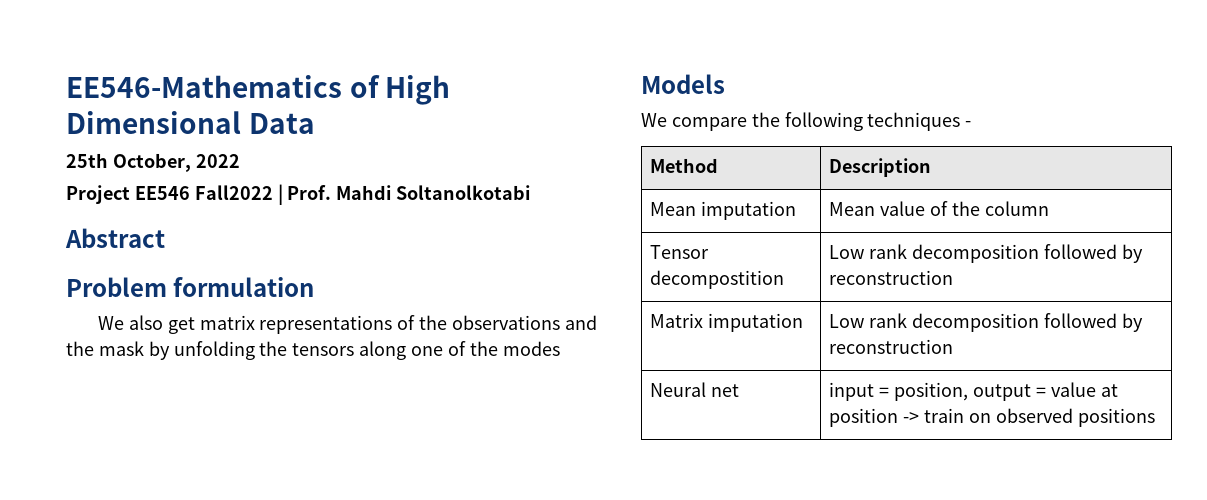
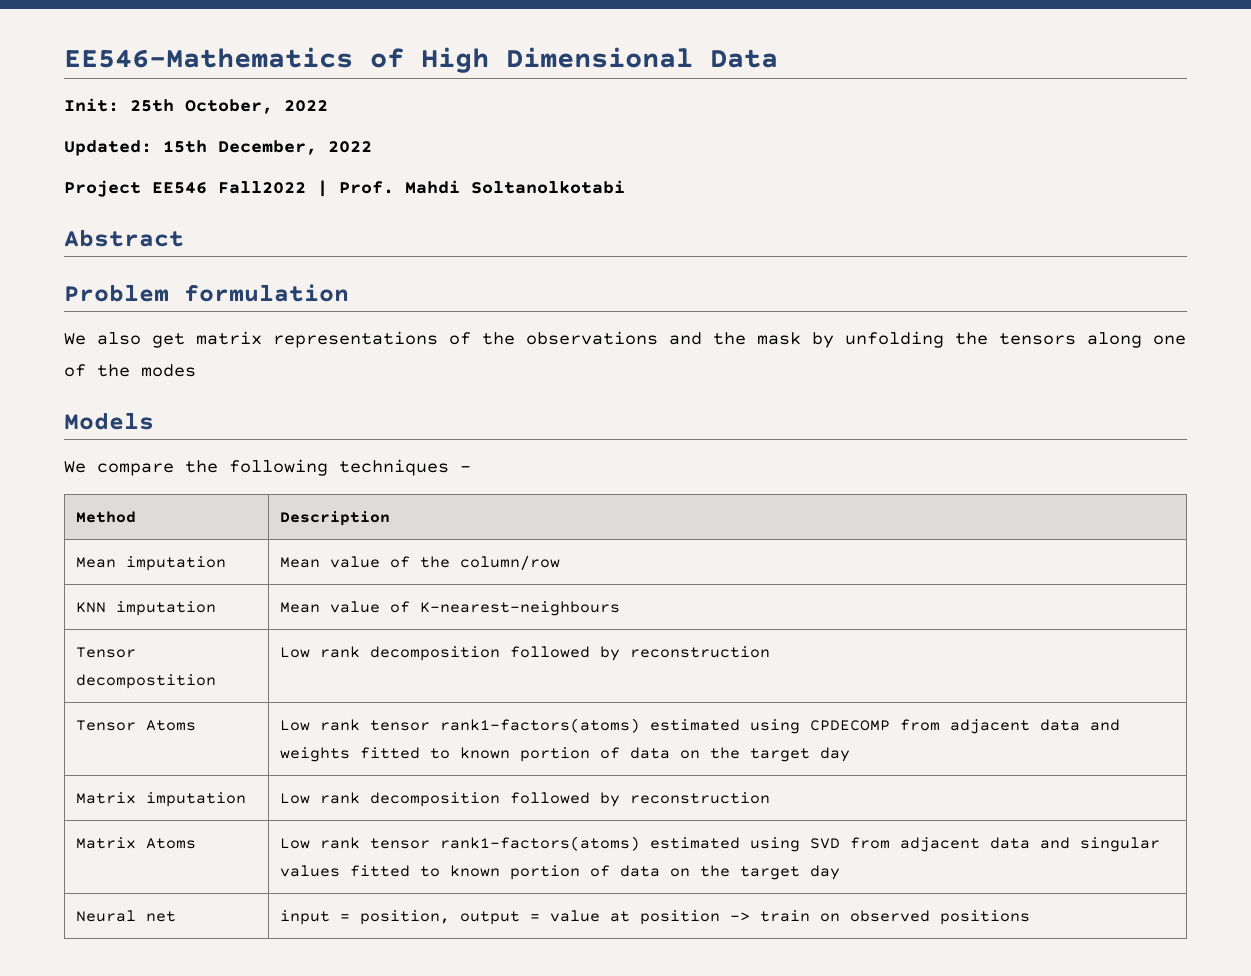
(315, 123) none -> [64,98,119,112] Init:
(240, 161) none -> [64,140,372,156] // Updated: 15th December, 2022
[984,201,1049,216] column -> [459,555,560,570] [75,601,216,616] [279,601,620,616] column/row // KNN imputation | Mean value of K-nearest-neighbours
(954, 277) none -> [75,720,196,731] [279,718,1120,734] [279,747,850,762] // Tensor Atoms | Low rank tensor rank1-factors(atoms) estimated using CPDECOMP from adjacent data and weights fitted to known portion of data on the target day
(954, 346) none -> [75,837,196,849] [279,836,1160,852] [279,865,840,880] // Matrix Atoms | Low rank tensor rank1-factors(atoms) estimated using SVD from adjacent data and singular values fitted to known portion of data on the target day

